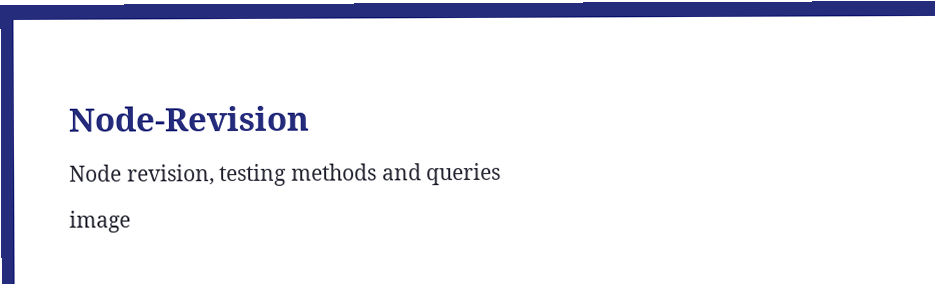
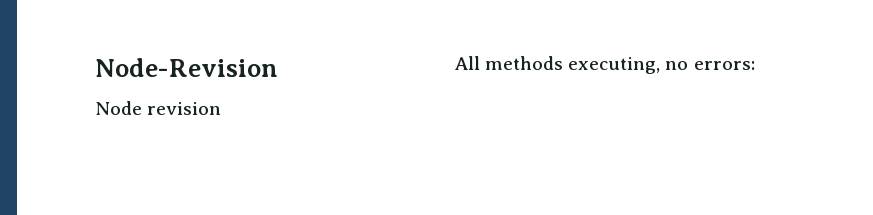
[126,162,502,187] [69,210,131,233] revision, testing methods and queries // image -> [147,102,222,115] [455,56,755,74] revision // All methods executing, no errors:

